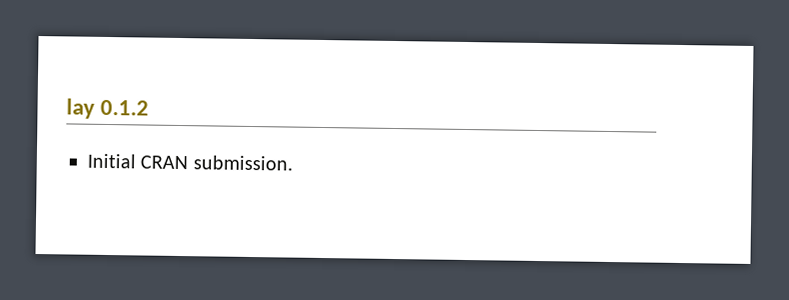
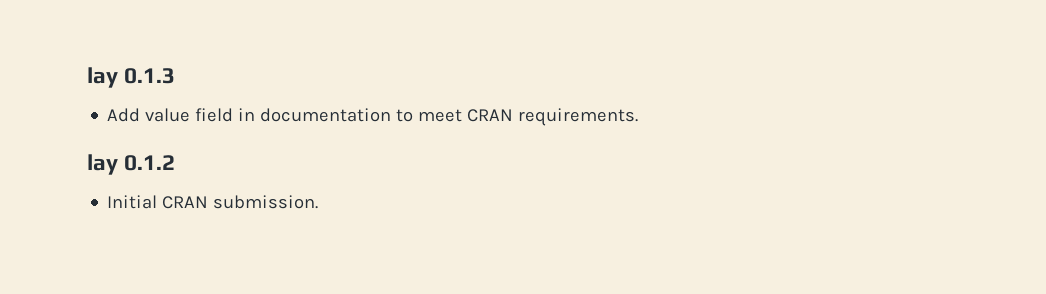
[66,98,95,119] lay -> [87,67,176,88] [107,108,639,126] [87,154,118,175] lay 0.1.3 // Add value field in documentation to meet CRAN requirements. // lay

